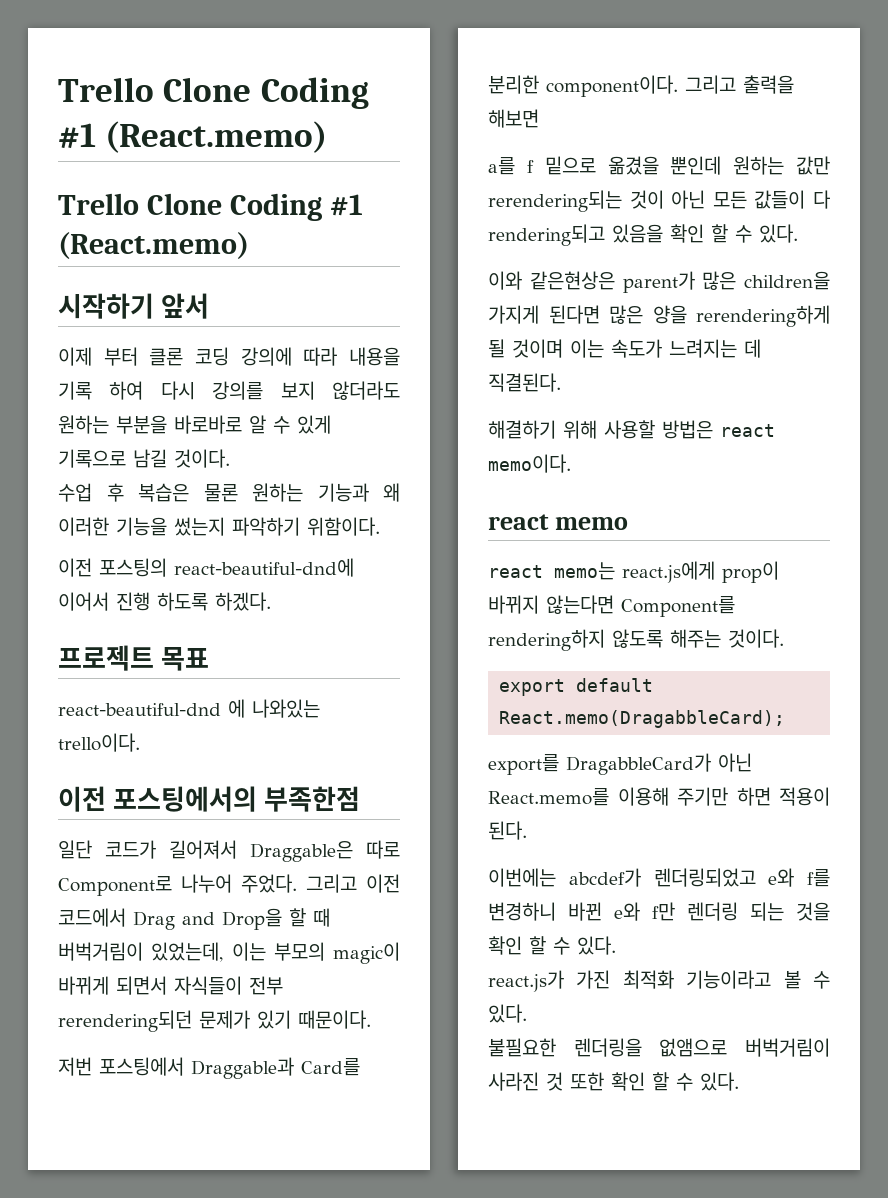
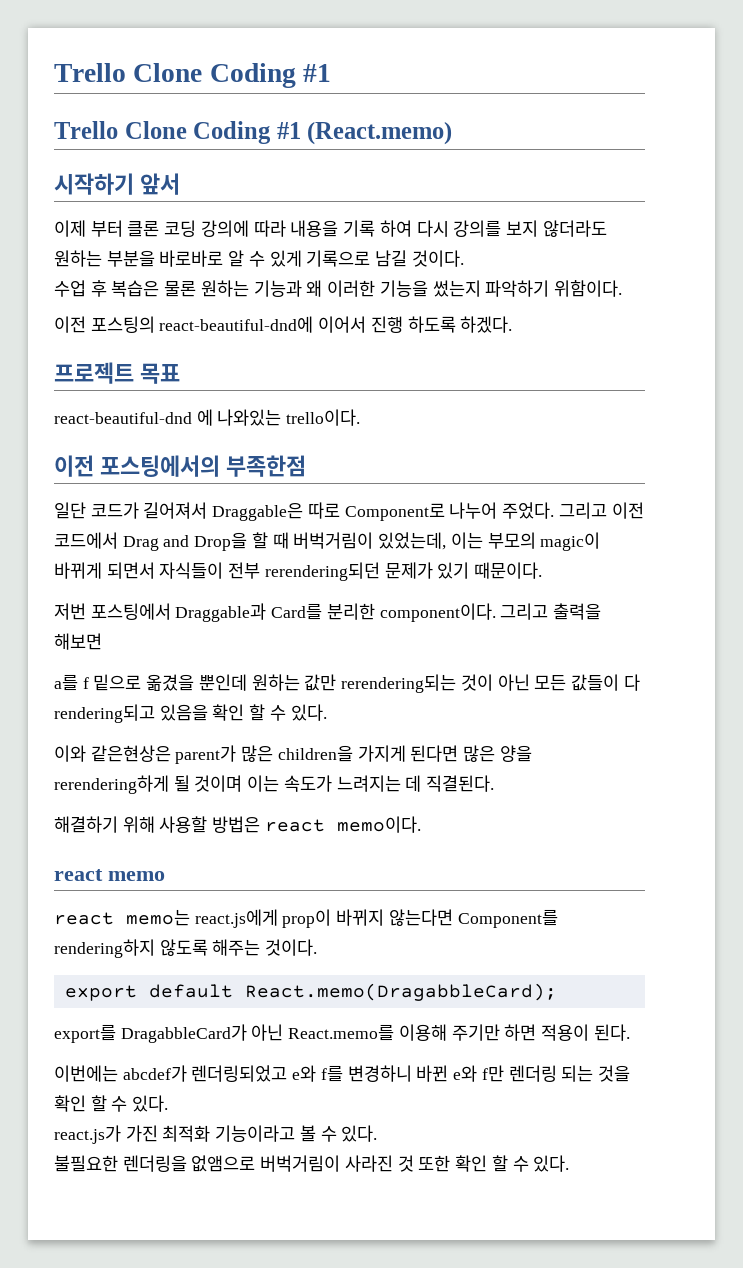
[58,77,369,109] [58,121,328,153] Trello Clone Coding #1 (React.memo) -> [54,63,332,88] Trello Clone Coding #1

